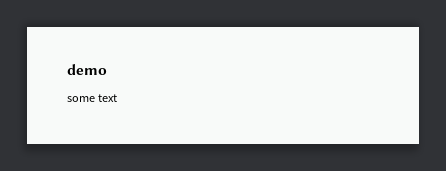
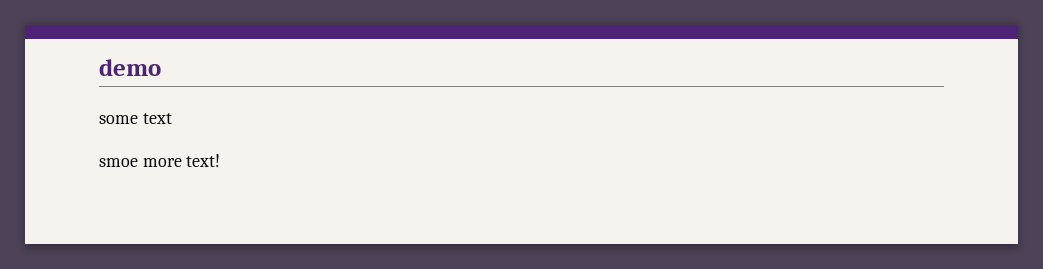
(117, 98) none -> [99,154,221,167] // smoe more text!

